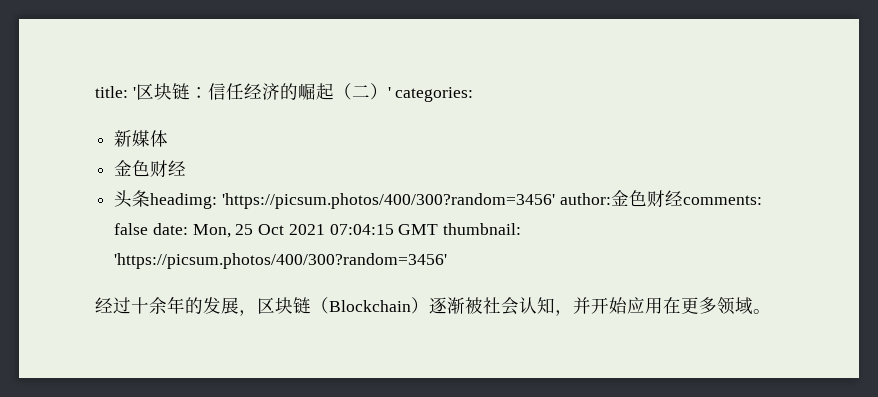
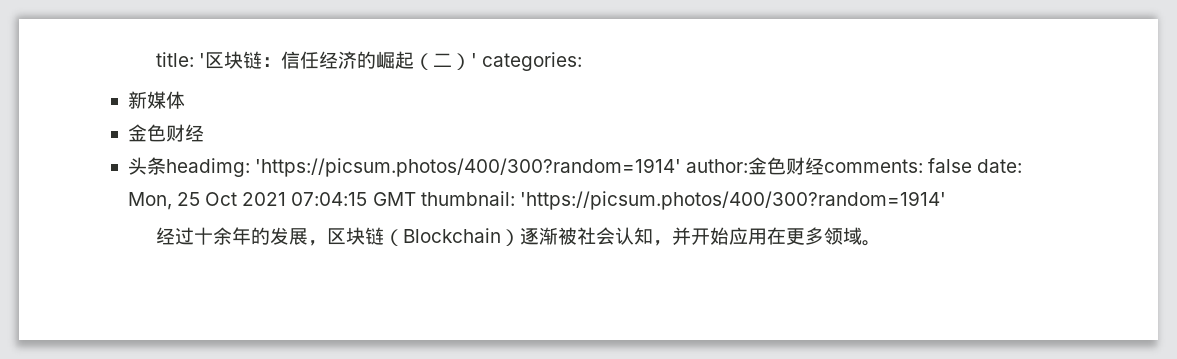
[221,193,555,209] 'https://picsum.photos/400/300?random=3456' -> [255,158,682,177] 'https://picsum.photos/400/300?random=1914'
[114,253,448,269] 'https://picsum.photos/400/300?random=3456' -> [519,191,946,210] 'https://picsum.photos/400/300?random=1914'

